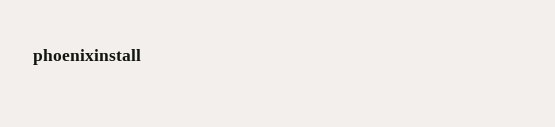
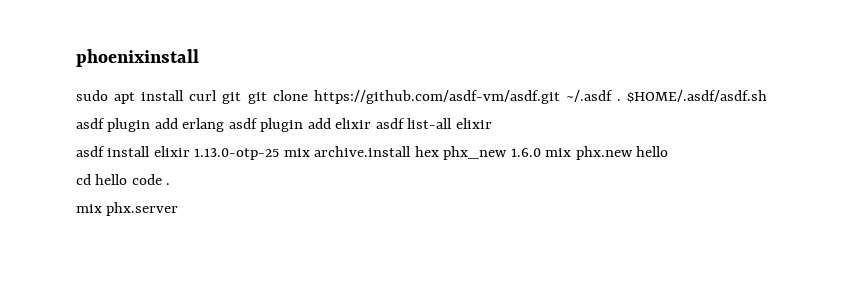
(141, 57) none -> [76,90,767,104] [76,118,492,132] [76,146,669,160] [76,174,171,185] [76,202,179,216] // sudo apt install curl git git clone https://github.com/asdf-vm/asdf.git ~/.asdf . $HOME/.asdf/asdf.sh asdf plugin add erlang asdf plugin add elixir asdf list-all elixir // asdf install elixir 1.13.0-otp-25 mix archive.install hex phx_new 1.6.0 mix phx.new hello // cd hello code . // mix phx.server

